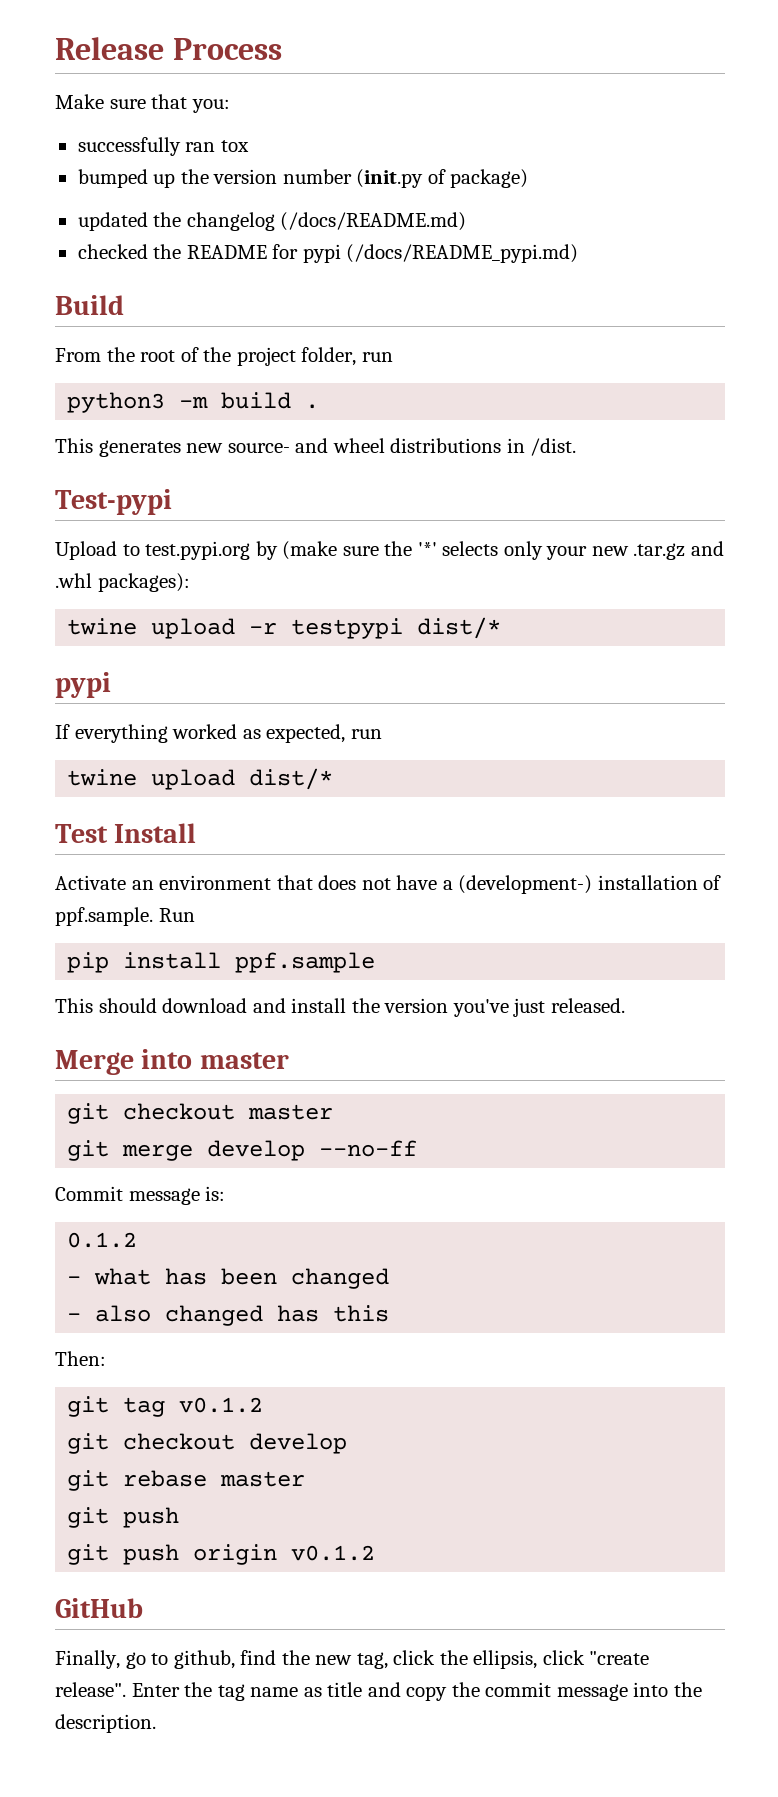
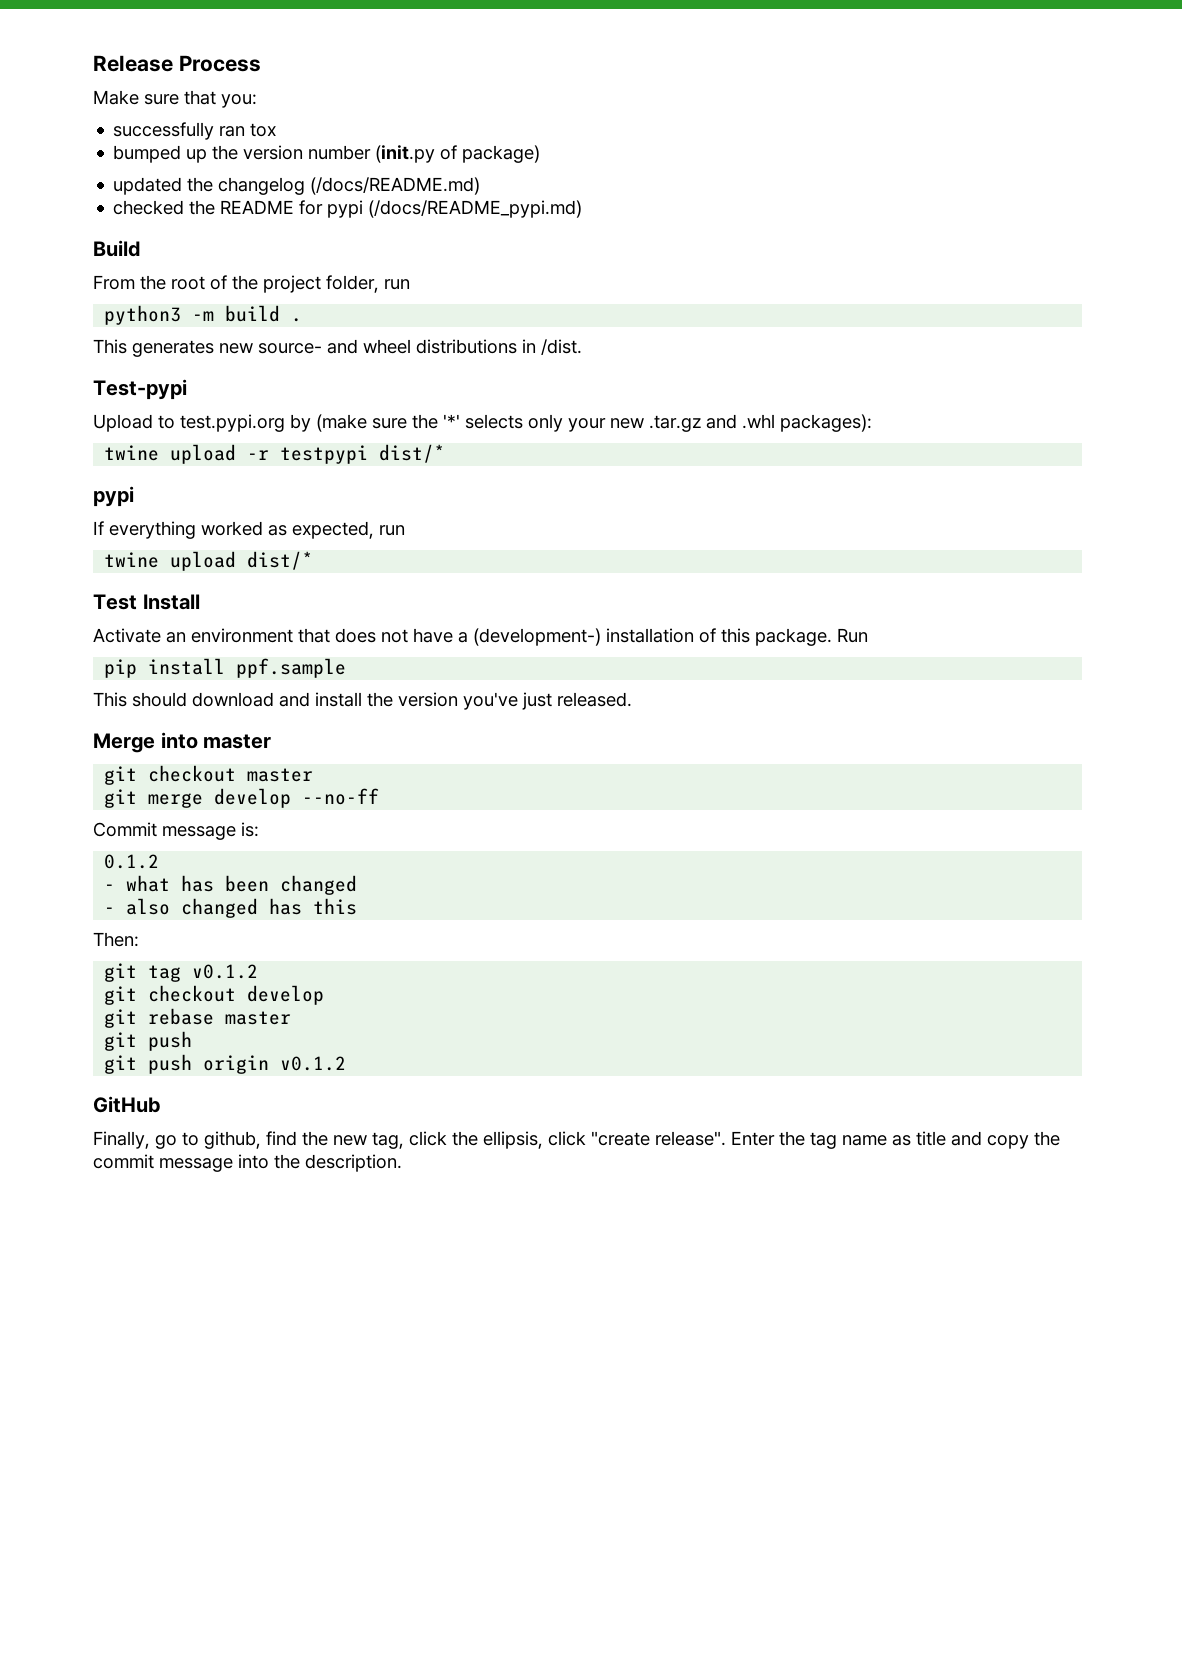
[55,907,153,926] ppf.sample. -> [721,628,832,646] this package.

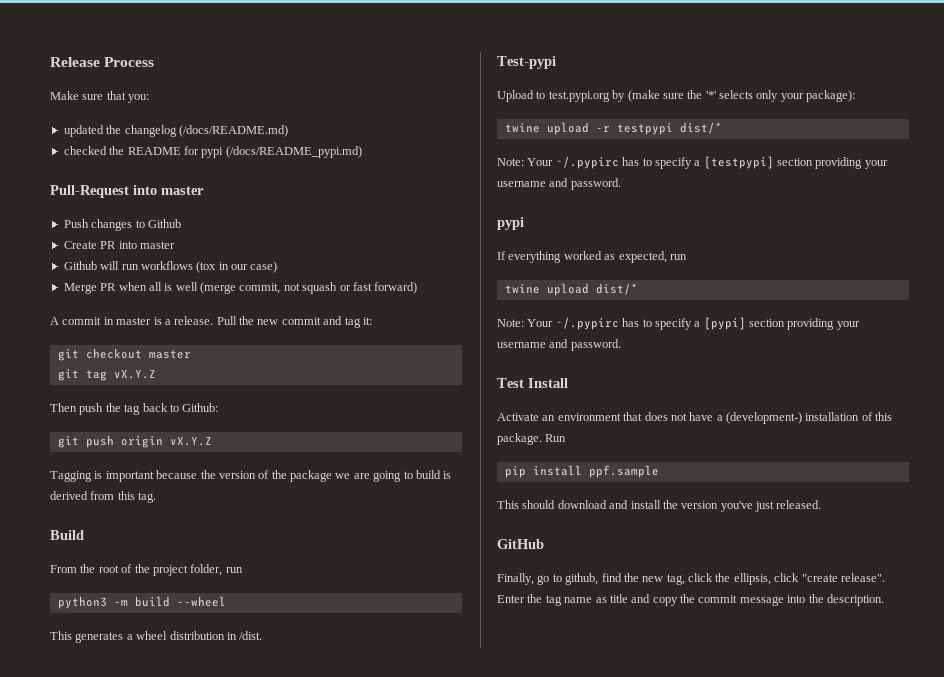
[113,122,277,140] [113,145,541,163] // successfully ran tox // bumped up the version number (init.py of package) -> (150, 98) none
(583, 209) none -> [50,185,204,198] [63,219,181,231] [63,241,175,249] [63,261,278,273] [63,282,418,294] [50,316,372,328] [57,348,191,361] [57,369,156,381] [50,403,219,415] [57,435,212,448] [50,470,452,482] [50,491,157,503] // Pull-Request into master // Push changes to Github // Create PR into master // Github will run workflows (tox in our case) // Merge PR when all is well (merge commit, not squash or fast forward) // A commit in master is a release. Pull the new commit and tag it: // git checkout master // git tag vX.Y.Z // Then push the tag back to Github: // git push origin vX.Y.Z // Tagging is important because the version of the package we are going to build is derived from this tag.
[291,318,303,322] . -> [176,596,226,607] --wheel
[219,339,517,354] new source- and wheel distributions -> [126,631,225,640] a wheel distribution
[610,414,872,432] new .tar.gz and .whl packages): -> [806,90,856,102] package):
(446, 453) none -> [497,156,888,169] [497,178,621,190] // Note: Your ~/.pypirc has to specify a [testpypi] section providing your username and password.
(314, 560) none -> [497,317,860,330] [497,339,621,351] // Note: Your ~/.pypirc has to specify a [pypi] section providing your username and password.
[93,732,272,753] [104,765,314,785] [104,788,380,808] [93,822,259,840] [104,854,160,869] [104,875,358,895] [104,898,358,918] [93,932,139,947] [104,963,259,982] [104,985,325,1005] [104,1008,292,1028] [104,1031,193,1051] [104,1054,347,1074] // Merge into master // git checkout master // git merge develop --no-ff // Commit message is: // 0.1.2 // - what has been changed // - also changed has this // Then: // git tag v0.1.2 // git checkout develop // git rebase master // git push // git push origin v0.1.2 -> (822, 504) none

